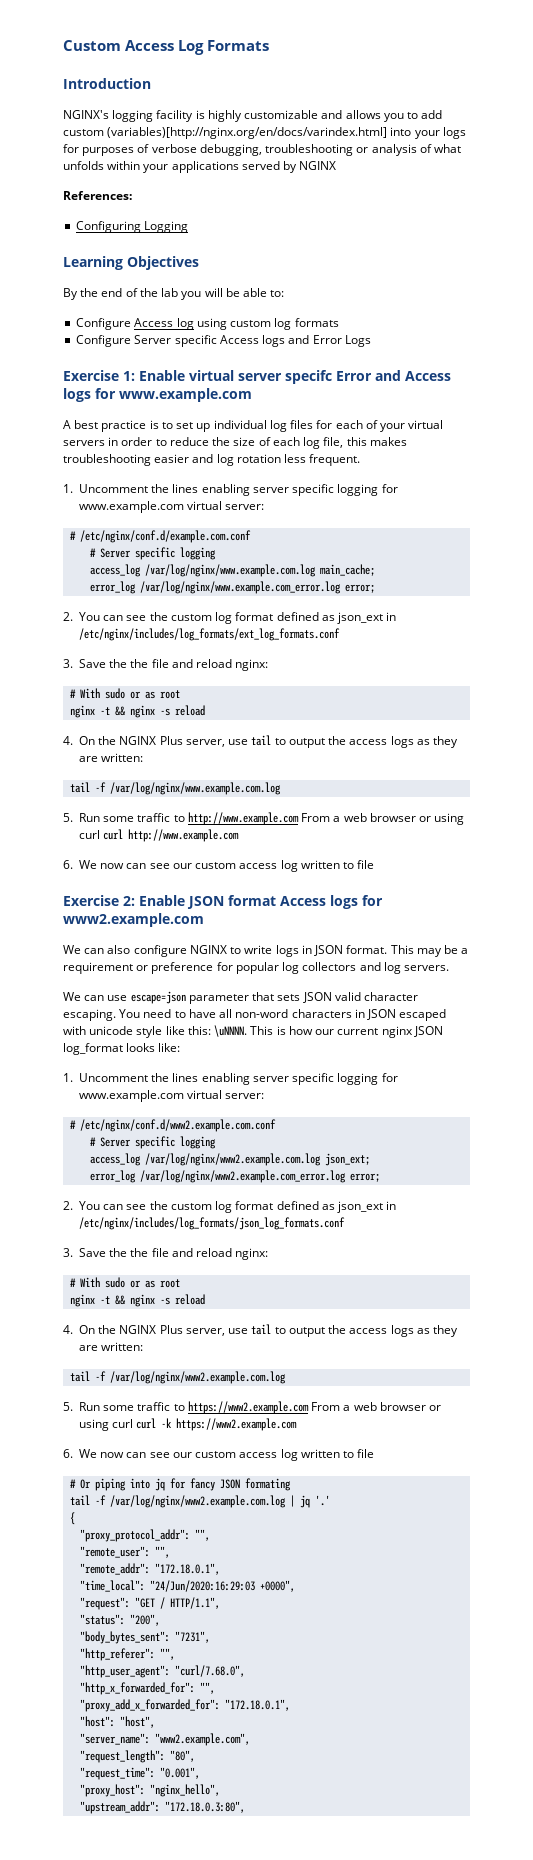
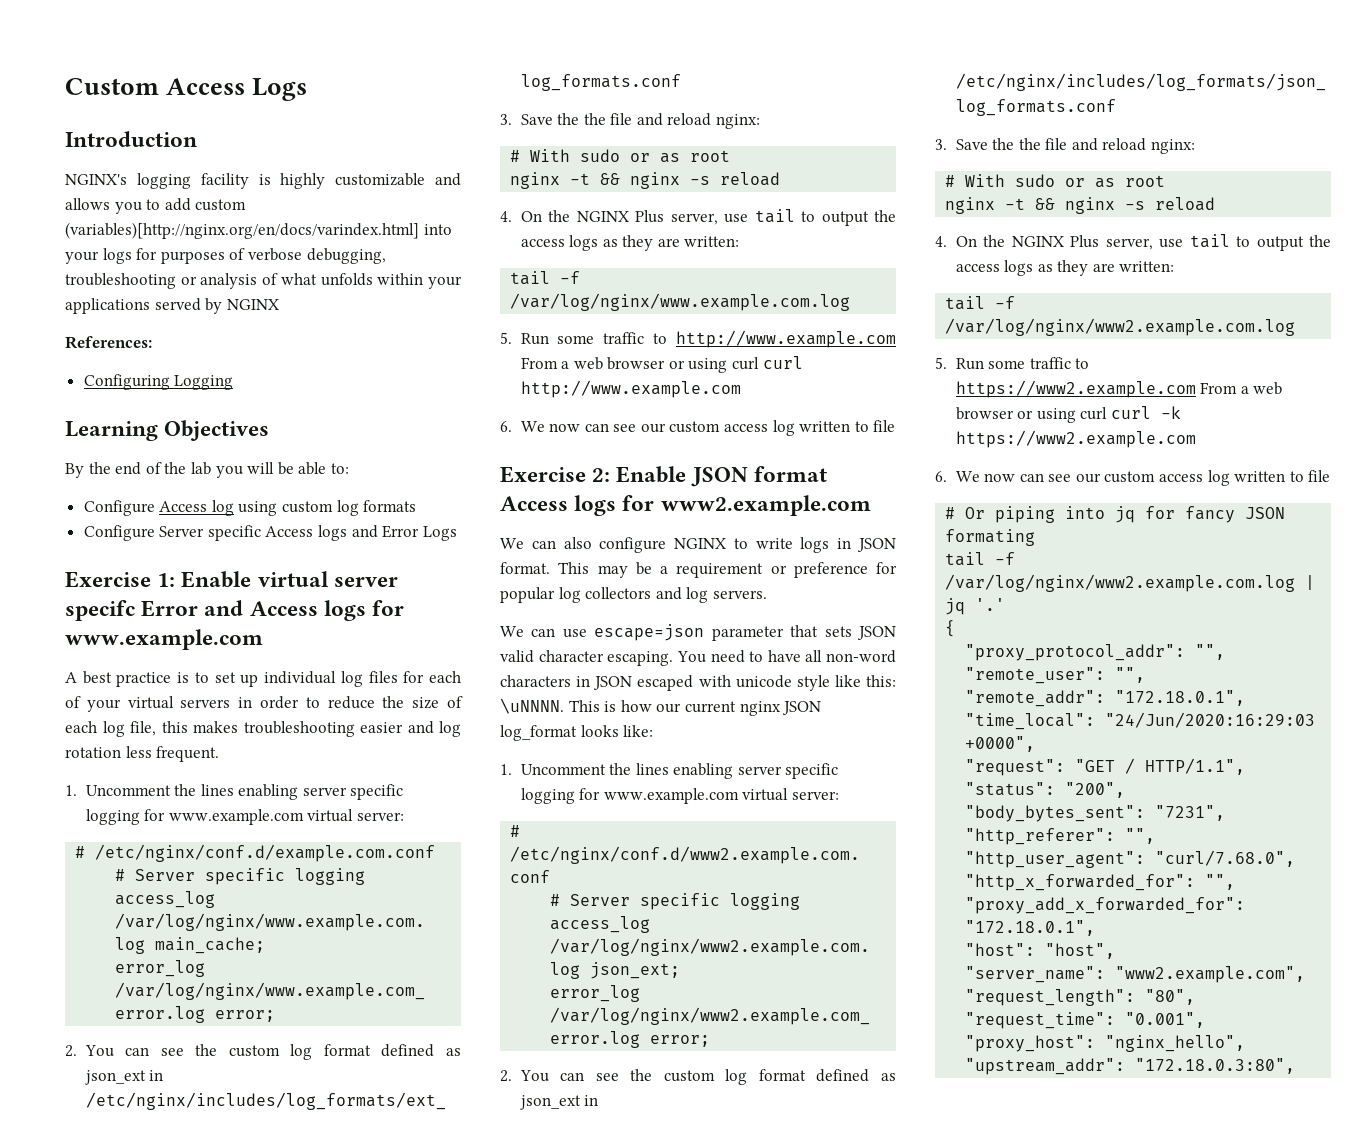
[178,40,270,55] Log Formats -> [252,78,308,101] Logs

